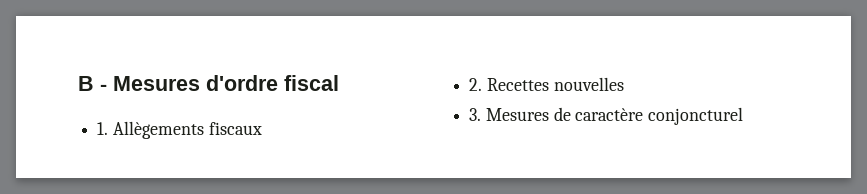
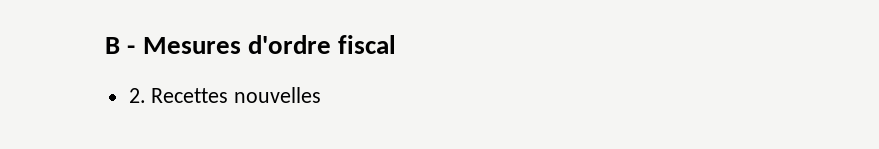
[97,121,262,139] // 1. Allègements fiscaux -> (397, 44) none
[469,107,744,125] // 3. Mesures de caractère conjoncturel -> (322, 95) none

